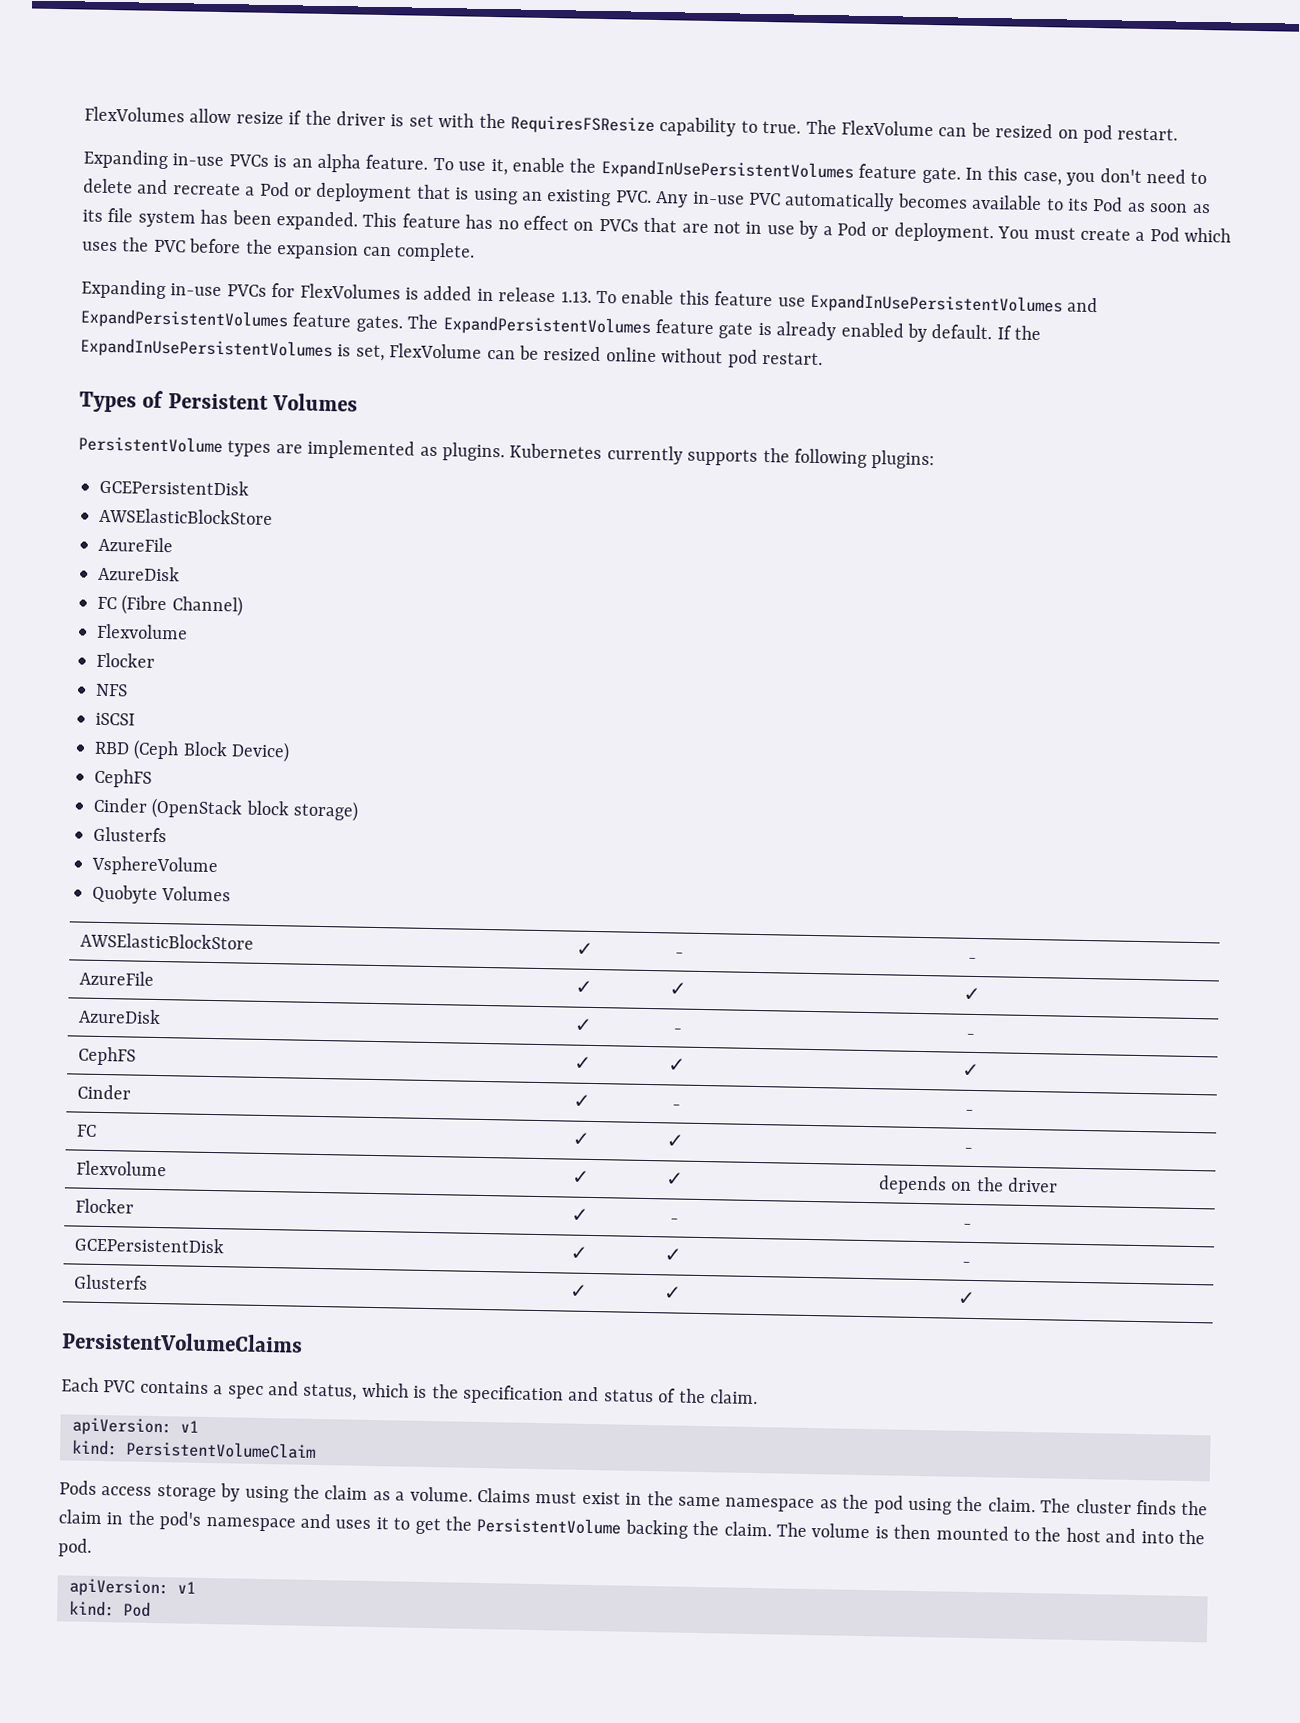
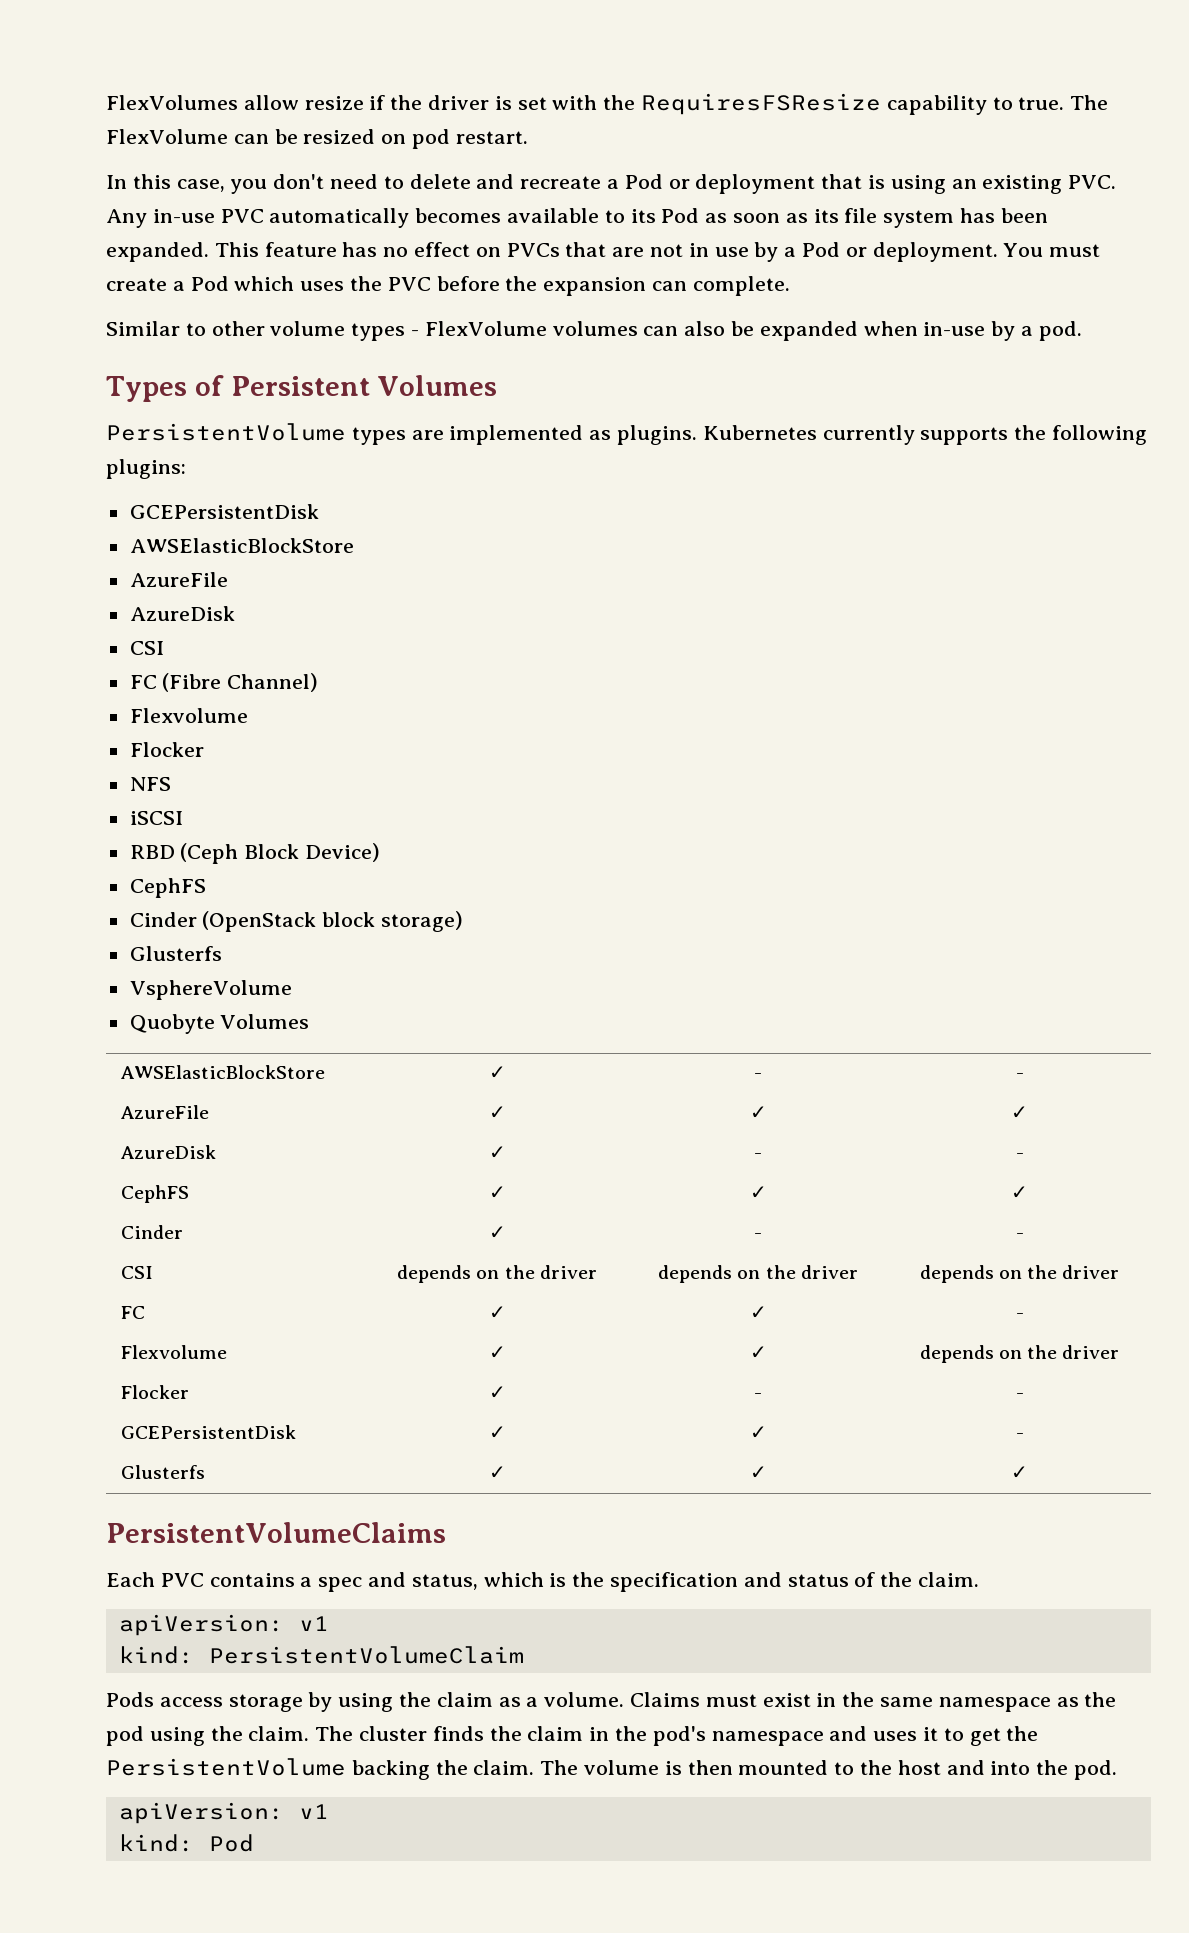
[83,149,961,184] Expanding in-use PVCs is an alpha feature. To use it, enable the ExpandInUsePersistentVolumes feature gate. -> (528, 137) none
[81,279,1099,316] [80,308,1042,342] [80,337,823,368] Expanding in-use PVCs for FlexVolumes is added in release 1.13. To enable this feature use ExpandInUsePersistentVolumes and ExpandPersistentVolumes feature gates. The ExpandPersistentVolumes feature gate is already enabled by default. If the ExpandInUsePersistentVolumes is set, FlexVolume can be resized online without pod restart. -> [106,321,1082,341] Similar to other volume types - FlexVolume volumes can also be expanded when in-use by a pod.
(180, 573) none -> [129,641,164,655] // CSI
(975, 1112) none -> [120,1266,153,1279] [397,1265,597,1283] [658,1265,858,1283] [919,1265,1120,1283] // CSI | depends on the driver | depends on the driver | depends on the driver

